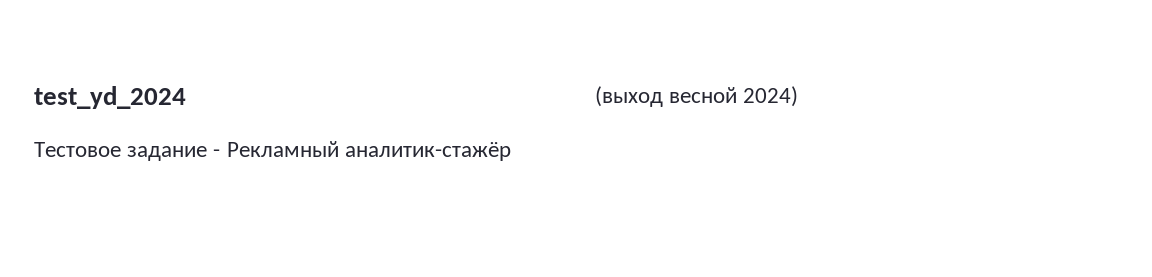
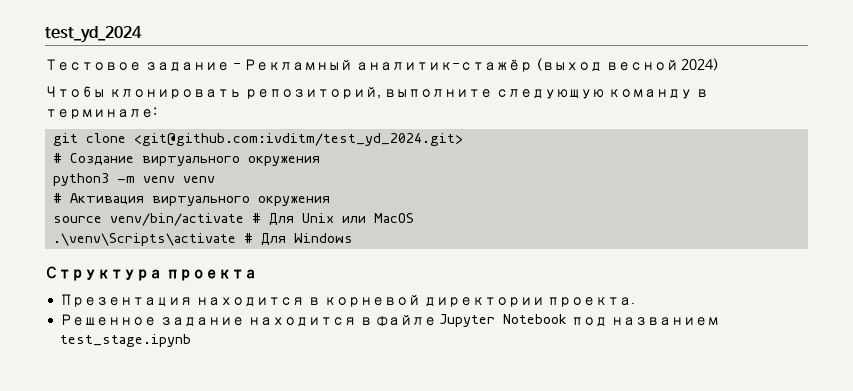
(799, 96) none -> [45,86,708,99] [45,107,157,119] [53,133,464,146] [53,153,321,166] [53,173,216,186] [53,193,331,206] [53,213,415,226] [53,233,354,246] [45,266,257,281] [60,294,636,307] [60,314,719,327] [60,334,192,347] // Чтобы клонировать репозиторий, выполните следующую команду в терминале: // git clone <git@github.com:ivditm/test_yd_2024.git> // # Создание виртуального окружения // python3 -m venv venv // # Активация виртуального окружения // source venv/bin/activate # Для Unix или MacOS // .\venv\Scripts\activate # Для Windows // Структура проекта // Презентация находится в корневой директории проекта. // Решенное задание находится в файле Jupyter Notebook под названием test_stage.ipynb

